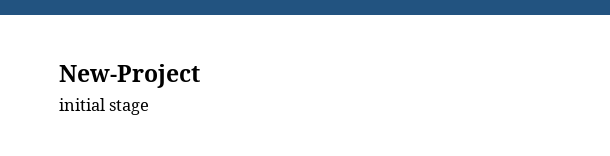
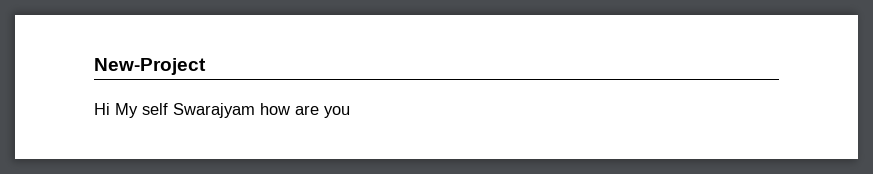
[59,98,150,115] initial stage -> [94,103,350,118] Hi My self Swarajyam how are you

